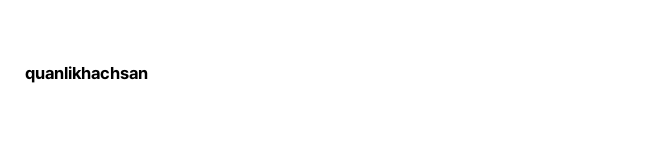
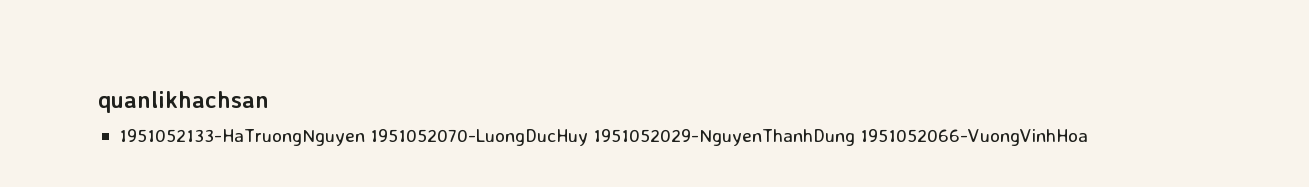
(148, 74) none -> [118,129,1089,146] // 1951052133-HaTruongNguyen 1951052070-LuongDucHuy 1951052029-NguyenThanhDung 1951052066-VuongVinhHoa

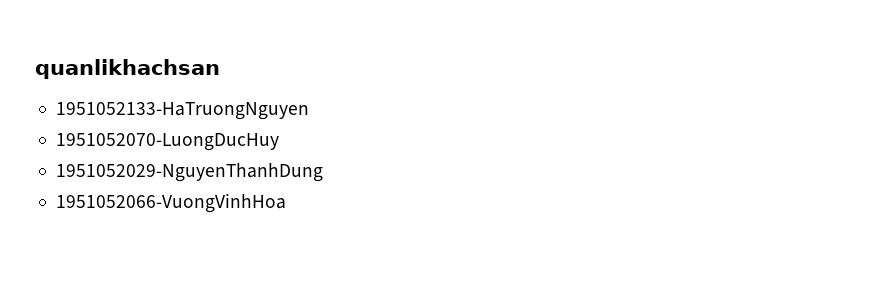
(365, 137) none -> (310, 111) //
(588, 137) none -> (280, 142) //
(856, 137) none -> (324, 172) //

